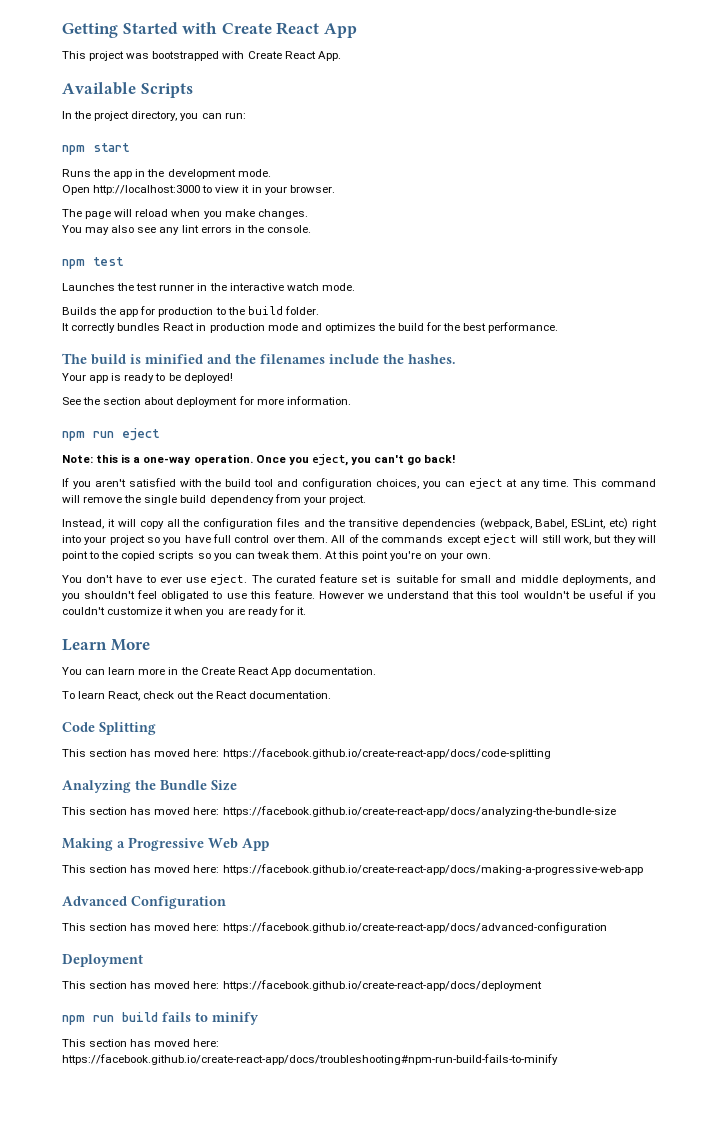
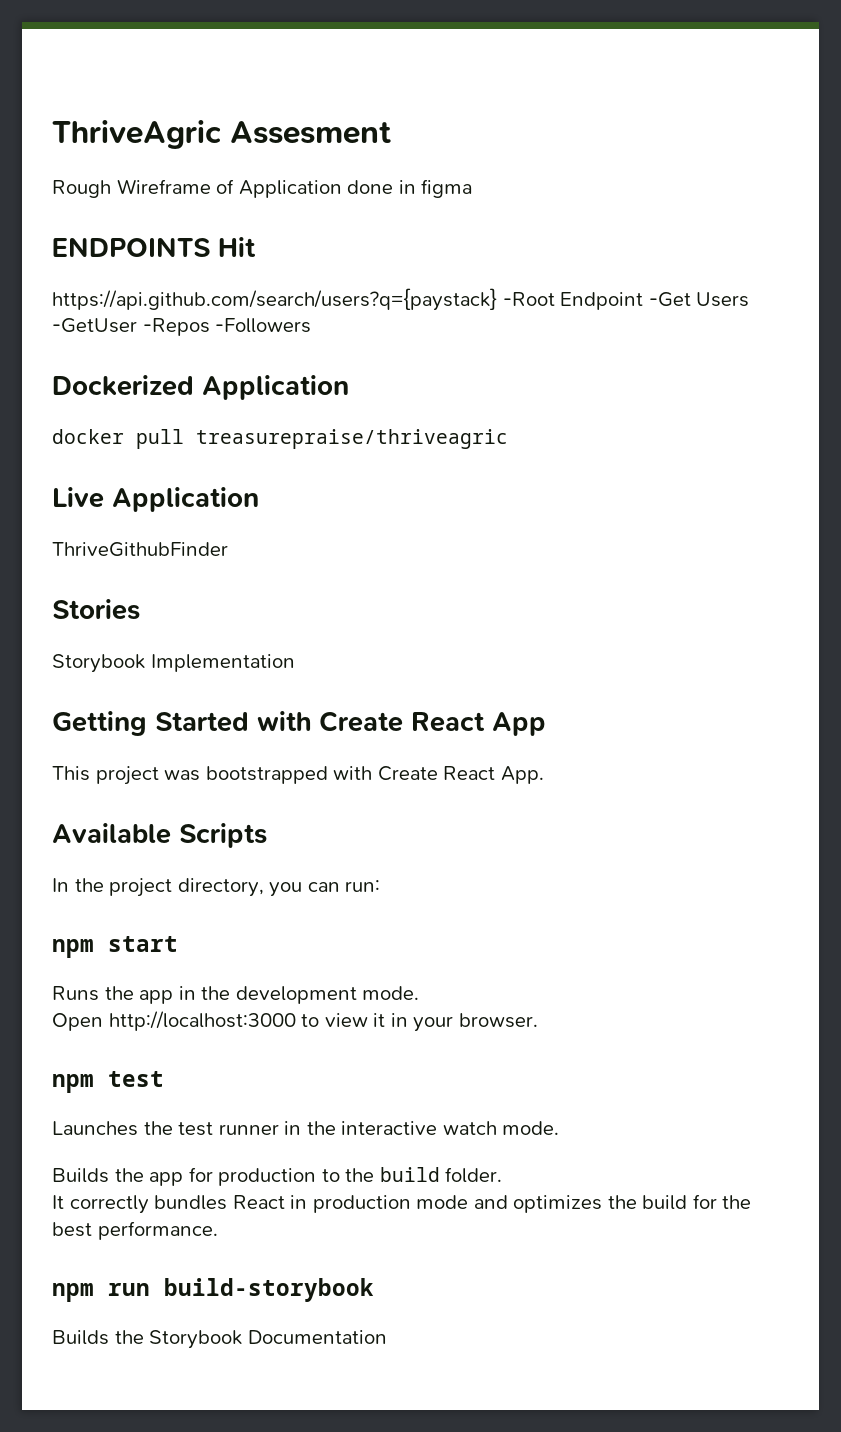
(62, 30) none -> [52,120,391,149] [52,179,473,198] [52,237,256,257] [52,288,750,311] [52,318,312,336] [52,375,349,400] [52,429,508,449] [52,487,259,512] [52,542,228,557] [52,599,140,620] [52,654,295,673] ThriveAgric Assesment // Rough Wireframe of Application done in figma // ENDPOINTS Hit // https://api.github.com/search/users?q={paystack} -Root Endpoint -Get Users -GetUser -Repos -Followers // Dockerized Application // docker pull treasurepraise/thriveagric // Live Application // ThriveGithubFinder // Stories // Storybook Implementation //
[62,209,308,219] [62,225,311,235] // The page will reload when you make changes. // You may also see any lint errors in the console. -> (538, 1020) none
[62,353,456,365] [62,373,233,383] [62,396,351,407] [62,428,160,441] [62,454,456,466] [62,478,657,489] [62,494,366,505] [62,518,657,530] [62,534,656,545] [62,551,491,561] [62,574,656,585] [62,590,656,601] [62,606,306,617] [62,639,150,651] [62,667,376,677] [62,691,331,701] [62,722,156,735] [62,748,551,759] [62,780,237,793] [62,806,616,817] [62,837,269,851] [62,864,643,875] [62,896,226,909] [62,922,607,933] [62,954,143,967] [62,980,542,991] [62,1012,259,1025] [62,1039,220,1047] [62,1054,558,1065] The build is minified and the filenames include the hashes. // Your app is ready to be deployed! // See the section about deployment for more information. // npm run eject // Note: this is a one-way operation. Once you eject, you can't go back! // If you aren't satisfied with the build tool and configuration choices, you can eject at any time. This command will remove the single build dependency from your project. // Instead, it will copy all the configuration files and the transitive dependencies (webpack, Babel, ESLint, etc) right into your project so you have full control over them. All of the commands except eject will still work, but they will point to the copied scripts so you can tweak them. At this point you're on your own. // You don't have to ever use eject. The curated feature set is suitable for small and middle deployments, and you shouldn't feel obligated to use this feature. However we understand that this tool wouldn't be useful if you couldn't customize it when you are ready for it. // Learn More // You can learn more in the Create React App documentation. // To learn React, check out the React documentation. // Code Splitting // This section has moved here: https://facebook.github.io/create-react-app/docs/code-splitting // Analyzing the Bundle Size // This section has moved here: https://facebook.github.io/create-react-app/docs/analyzing-the-bundle-size // Making a Progressive Web App // This section has moved here: https://facebook.github.io/create-react-app/docs/making-a-progressive-web-app // Advanced Configuration // This section has moved here: https://facebook.github.io/create-react-app/docs/advanced-configuration // Deployment // This section has moved here: https://facebook.github.io/create-react-app/docs/deployment // npm run build fails to minify // This section has moved here: https://facebook.github.io/create-react-app/docs/troubleshooting#npm-run-build-fails-to-minify -> [52,1278,374,1302] [52,1330,387,1349] npm run build-storybook // Builds the Storybook Documentation

